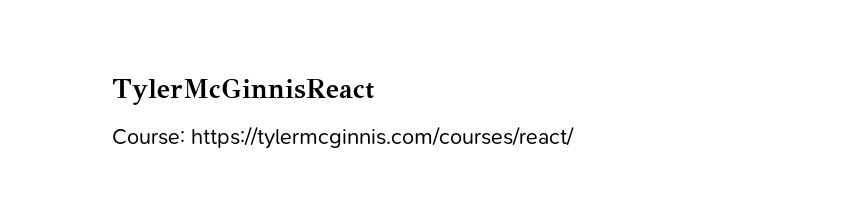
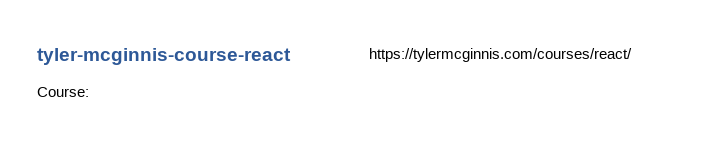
[112,78,374,105] TylerMcGinnisReact -> [37,48,291,65] tyler-mcginnis-course-react

